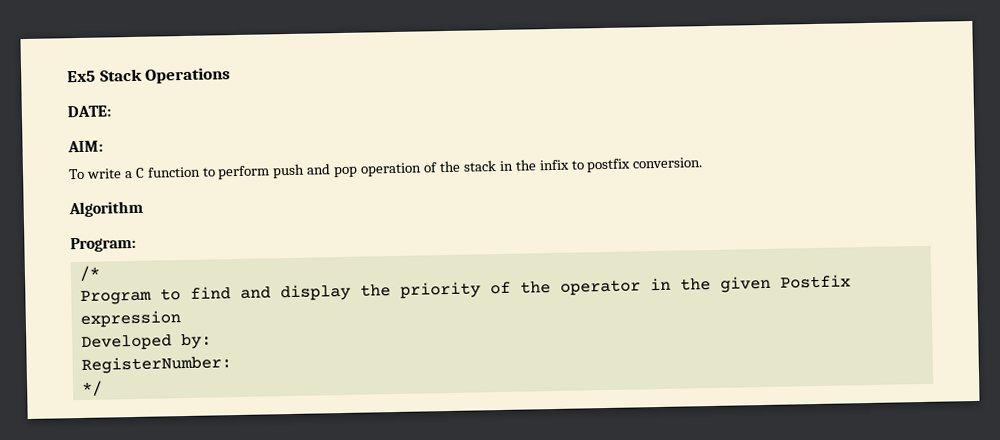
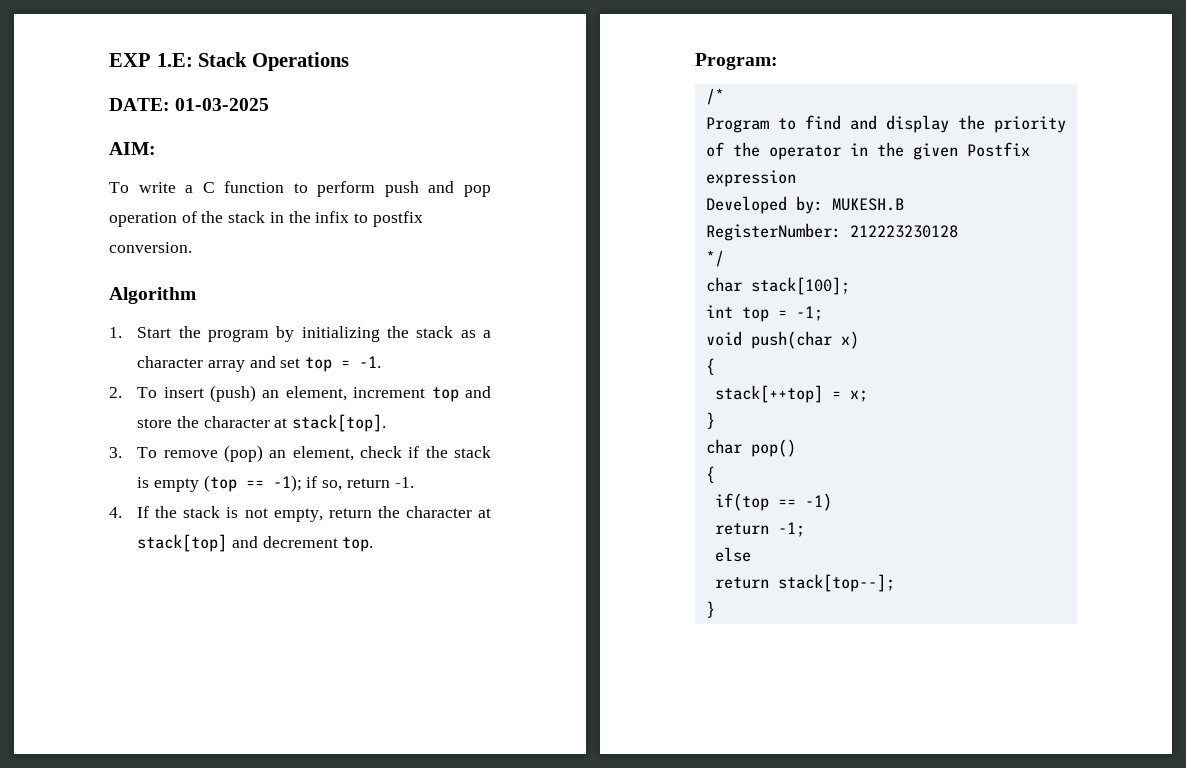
[67,70,96,83] Ex5 -> [109,53,193,67] EXP 1.E:
(111, 111) none -> [175,98,270,111] 01-03-2025
(143, 209) none -> [109,326,491,342] [137,356,382,372] [109,385,491,402] [137,414,387,432] [109,445,491,462] [137,475,414,492] [109,506,492,522] [137,534,374,552] // 1. Start the program by initializing the stack as a character array and set top = -1. // 2. To insert (push) an element, increment top and store the character at stack[top]. // 3. To remove (pop) an element, check if the stack is empty (top == -1); if so, return -1. // 4. If the stack is not empty, return the character at stack[top] and decrement top.
(212, 341) none -> [831,198,904,211] MUKESH.B
(232, 365) none -> [849,225,958,238] 212223230128
(103, 388) none -> [705,277,850,295] [705,305,823,322] [705,331,859,349] [705,358,715,375] [714,385,868,403] [705,412,715,429] [705,439,796,457] [705,466,715,483] [714,493,832,511] [714,522,805,537] [714,547,751,562] [714,574,895,592] [705,601,715,618] // char stack[100]; // int top = -1; // void push(char x) // { // stack[++top] = x; // } // char pop() // { // if(top == -1) // return -1; // else // return stack[top--]; // }

